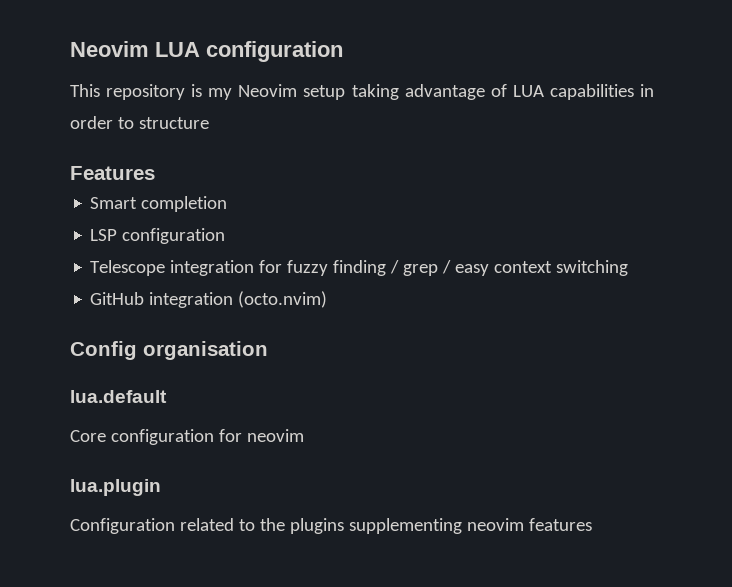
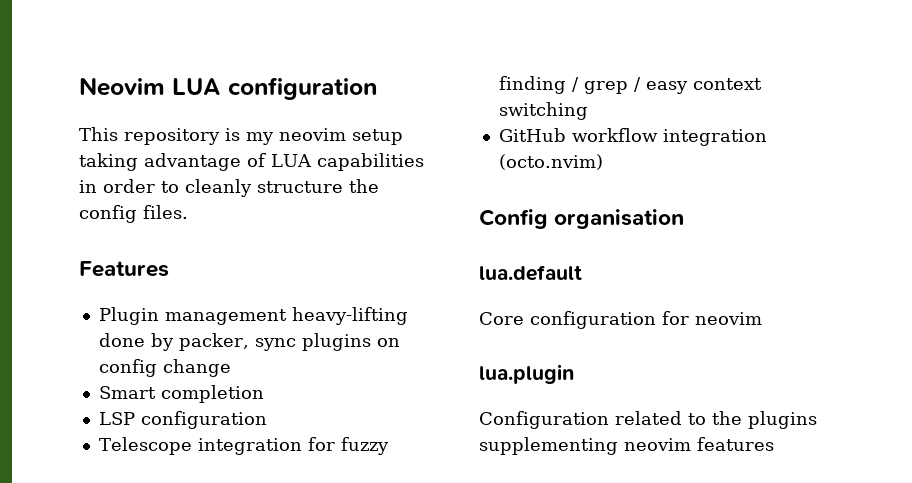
[238,84,298,97] Neovim -> [279,128,346,141] neovim
(134, 123) none -> [185,179,252,197] cleanly
[70,166,155,180] // Features -> [349,179,379,193] [79,205,188,223] [79,261,169,277] [98,307,408,325] [98,333,400,351] [98,359,231,377] the config files. // Features // Plugin management heavy-lifting done by packer, sync plugins on config change
(145, 298) none -> [571,128,658,142] workflow

